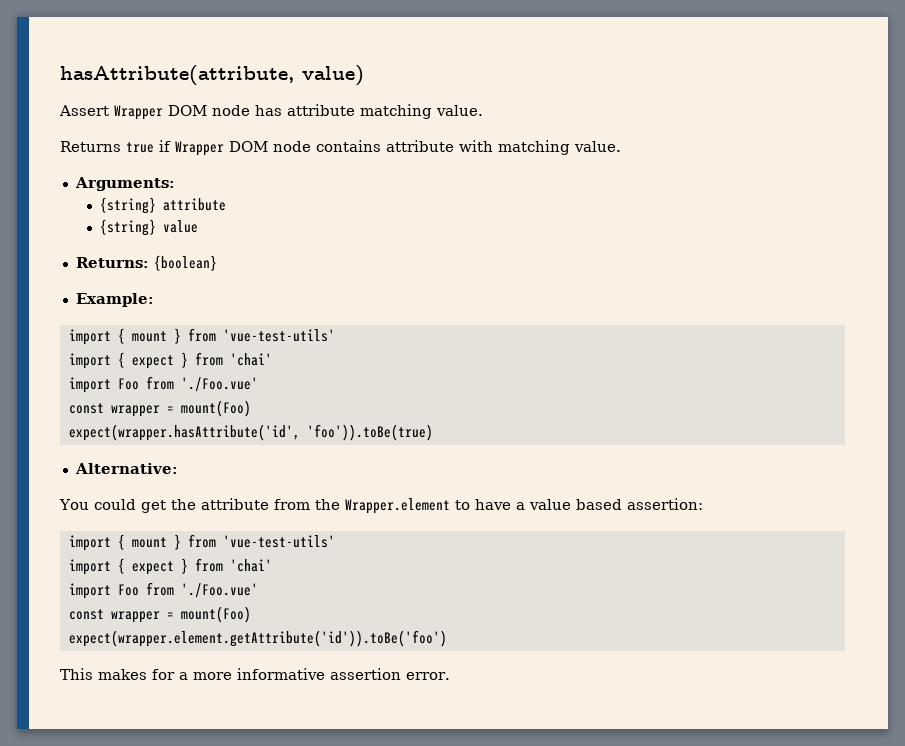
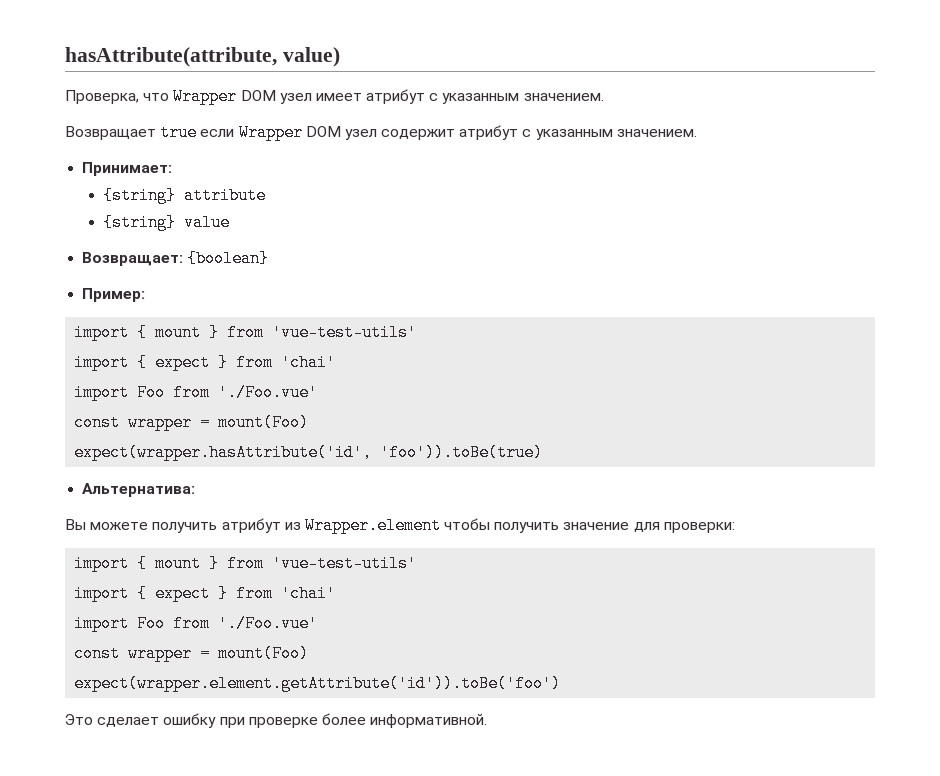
[59,104,483,120] [60,140,621,156] [74,177,175,191] Assert Wrapper DOM node has attribute matching value. // Returns true if Wrapper DOM node contains attribute with matching value. // Arguments: -> [65,88,604,105] [65,124,697,141] [82,162,173,176] Проверка, что Wrapper DOM узел имеет атрибут с указанным значением. // Возвращает true если Wrapper DOM узел содержит атрибут с указанным значением. // Принимает:
[75,257,149,268] Returns: -> [82,252,184,266] Возвращает:
[75,293,154,307] Example: -> [82,288,146,302] Пример:
[74,463,178,474] [59,498,703,514] Alternative: // You could get the attribute from the Wrapper.element to have a value based assertion: -> [82,483,196,497] [65,517,735,534] Альтернатива: // Вы можете получить атрибут из Wrapper.element чтобы получить значение для проверки:
[60,668,450,680] This makes for a more informative assertion error. -> [65,713,488,728] Это сделает ошибку при проверке более информативной.

